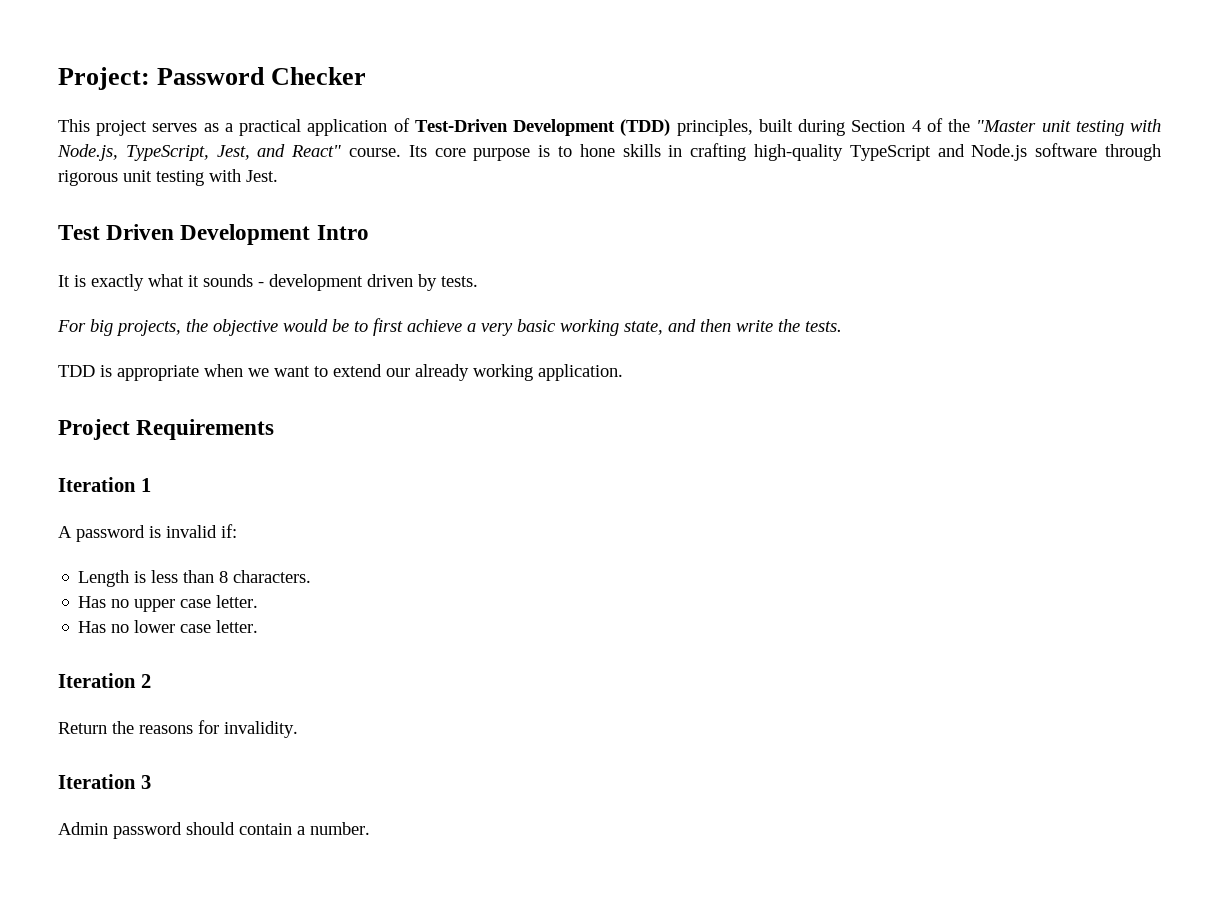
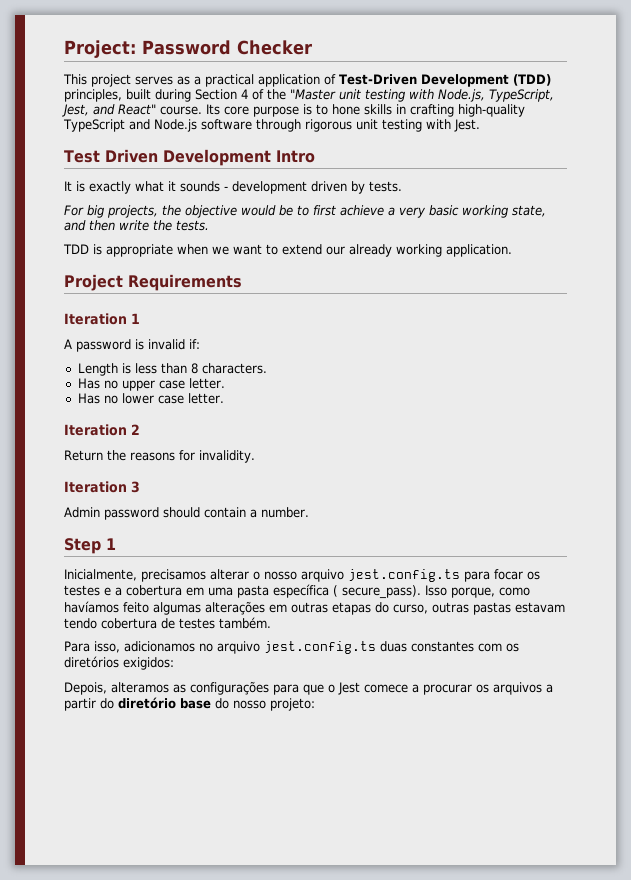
(370, 828) none -> [64,538,116,554] [64,569,540,582] [64,584,530,599] [64,601,565,615] [64,617,271,629] [64,641,519,654] [64,656,174,670] [64,681,553,695] [64,697,315,711] // Step 1 // Inicialmente, precisamos alterar o nosso arquivo jest.config.ts para focar os testes e a cobertura em uma pasta específica ( secure_pass). Isso porque, como havíamos feito algumas alterações em outras etapas do curso, outras pastas estavam tendo cobertura de testes também. // Para isso, adicionamos no arquivo jest.config.ts duas constantes com os diretórios exigidos: // Depois, alteramos as configurações para que o Jest comece a procurar os arquivos a partir do diretório base do nosso projeto:

